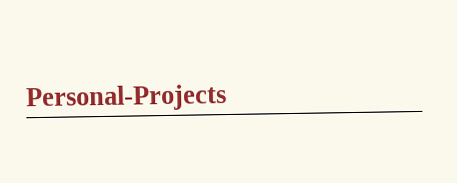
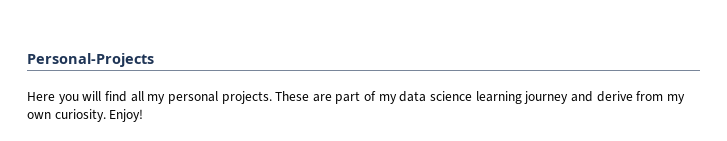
(227, 98) none -> [27,91,685,104] [27,109,144,122] // Here you will find all my personal projects. These are part of my data science learning journey and derive from my own curiosity. Enjoy!

